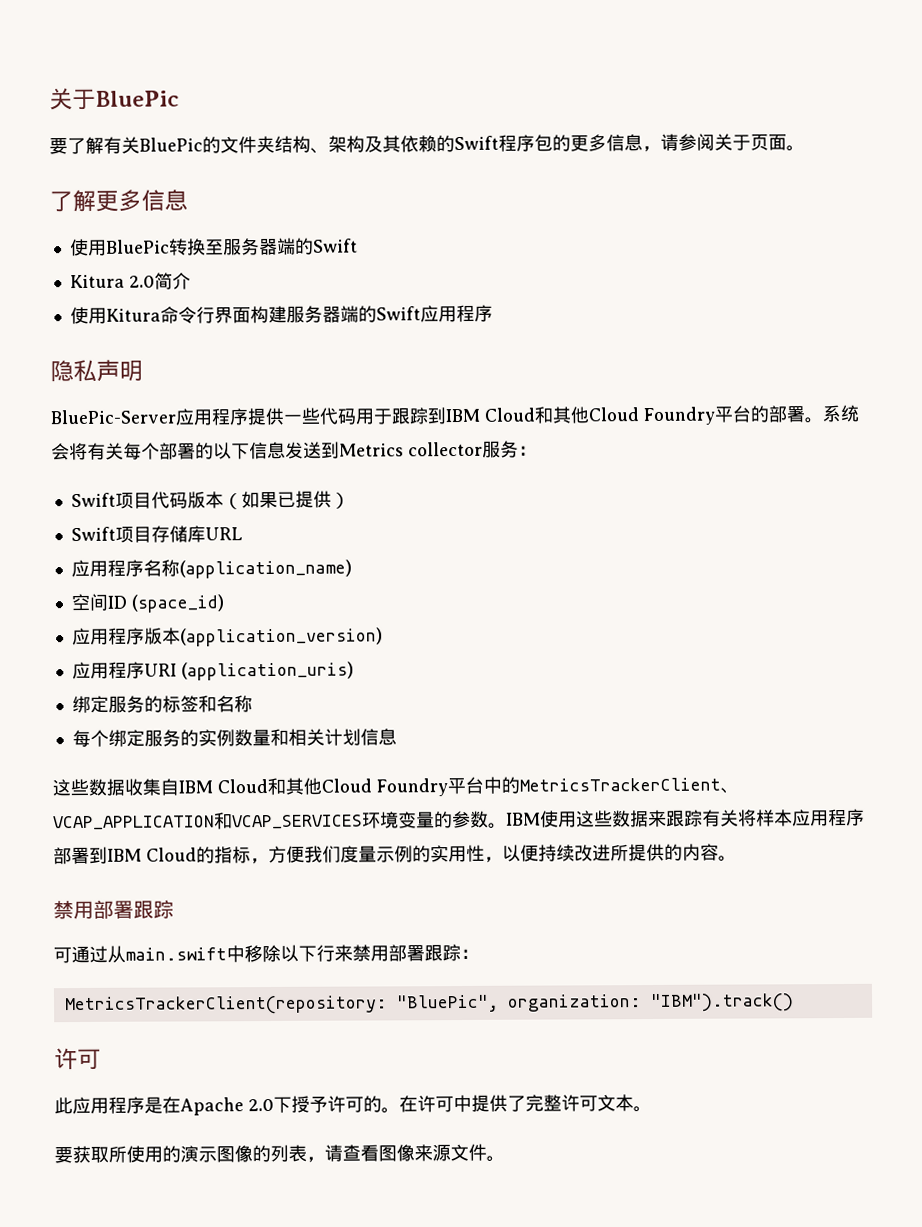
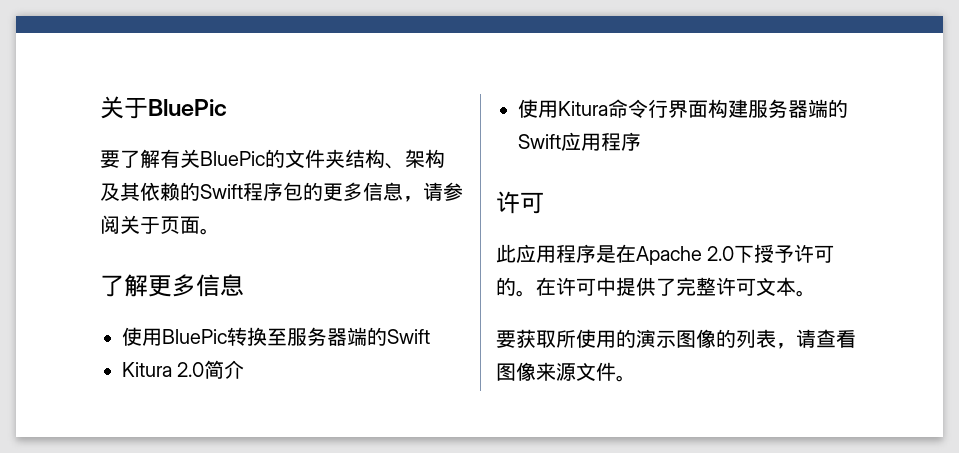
[50,359,143,383] [50,404,860,426] [51,440,537,461] [70,490,350,510] [70,525,243,543] [70,559,352,579] [70,593,224,613] [71,627,383,647] [71,661,354,681] [71,695,253,714] [71,728,397,748] [52,776,739,797] [53,808,865,831] [53,843,737,865] [53,899,174,920] [53,944,479,964] [64,993,794,1016] // 隐私声明 // BluePic-Server应用程序提供一些代码用于跟踪到IBM Cloud和其他Cloud Foundry平台的部署。系统会将有关每个部署的以下信息发送到Metrics collector服务： // Swift项目代码版本（如果已提供） // Swift项目存储库URL // 应用程序名称(application_name) // 空间ID (space_id) // 应用程序版本(application_version) // 应用程序URI (application_uris) // 绑定服务的标签和名称 // 每个绑定服务的实例数量和相关计划信息 // 这些数据收集自IBM Cloud和其他Cloud Foundry平台中的MetricsTrackerClient、VCAP_APPLICATION和VCAP_SERVICES环境变量的参数。IBM使用这些数据来跟踪有关将样本应用程序部署到IBM Cloud的指标，方便我们度量示例的实用性，以便持续改进所提供的内容。 // 禁用部署跟踪 // 可通过从main.swift中移除以下行来禁用部署跟踪： // MetricsTrackerClient(repository: "BluePic", organization: "IBM").track() -> (641, 141) none

